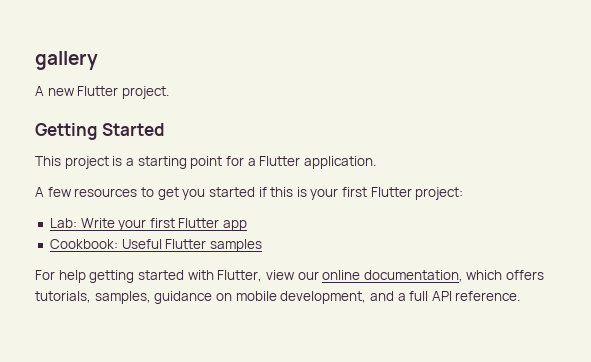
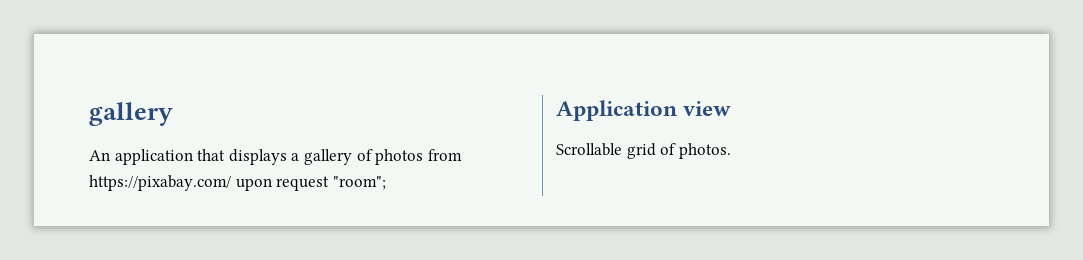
[35,86,169,99] [35,123,164,140] [35,156,376,169] [35,187,464,200] [49,218,248,231] [49,239,262,252] [35,270,545,283] [35,291,521,304] A new Flutter project. // Getting Started // This project is a starting point for a Flutter application. // A few resources to get you started if this is your first Flutter project: // Lab: Write your first Flutter app // Cookbook: Useful Flutter samples // For help getting started with Flutter, view our online documentation, which offers tutorials, samples, guidance on mobile development, and a full API reference. -> [89,149,462,165] [89,175,386,191] [556,100,732,121] [556,143,731,159] An application that displays a gallery of photos from https://pixabay.com/ upon request "room"; // Application view // Scrollable grid of photos.

